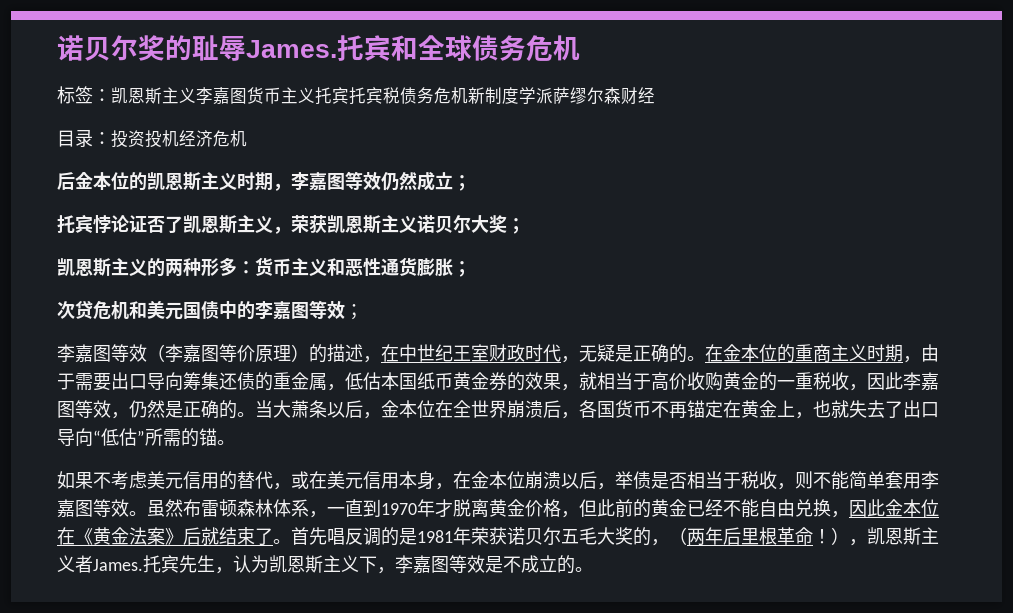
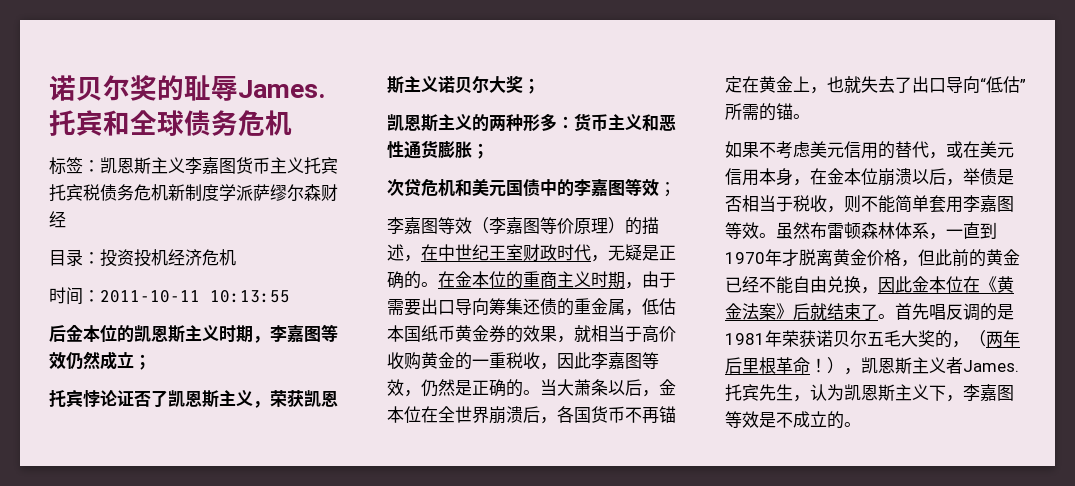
(247, 138) none -> [49,287,290,305] // 时间：2011-10-11 10:13:55

